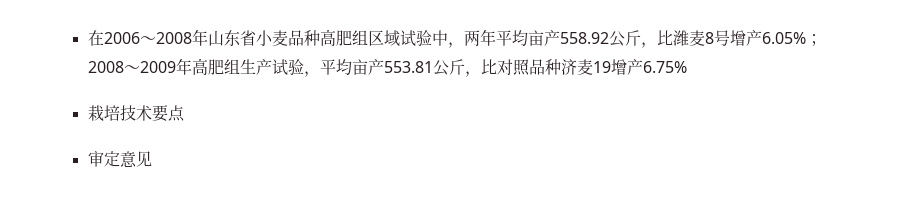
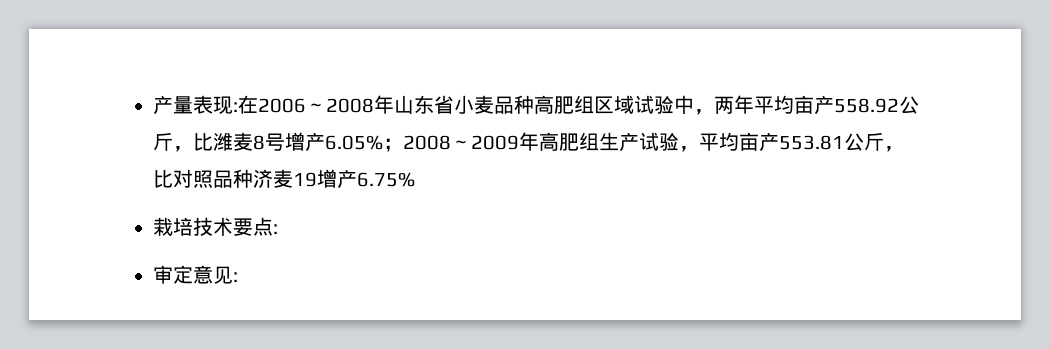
(87, 38) none -> [153,95,238,115] 产量表现:
(185, 113) none -> [273,224,278,234] :
(152, 159) none -> [233,272,238,282] :

